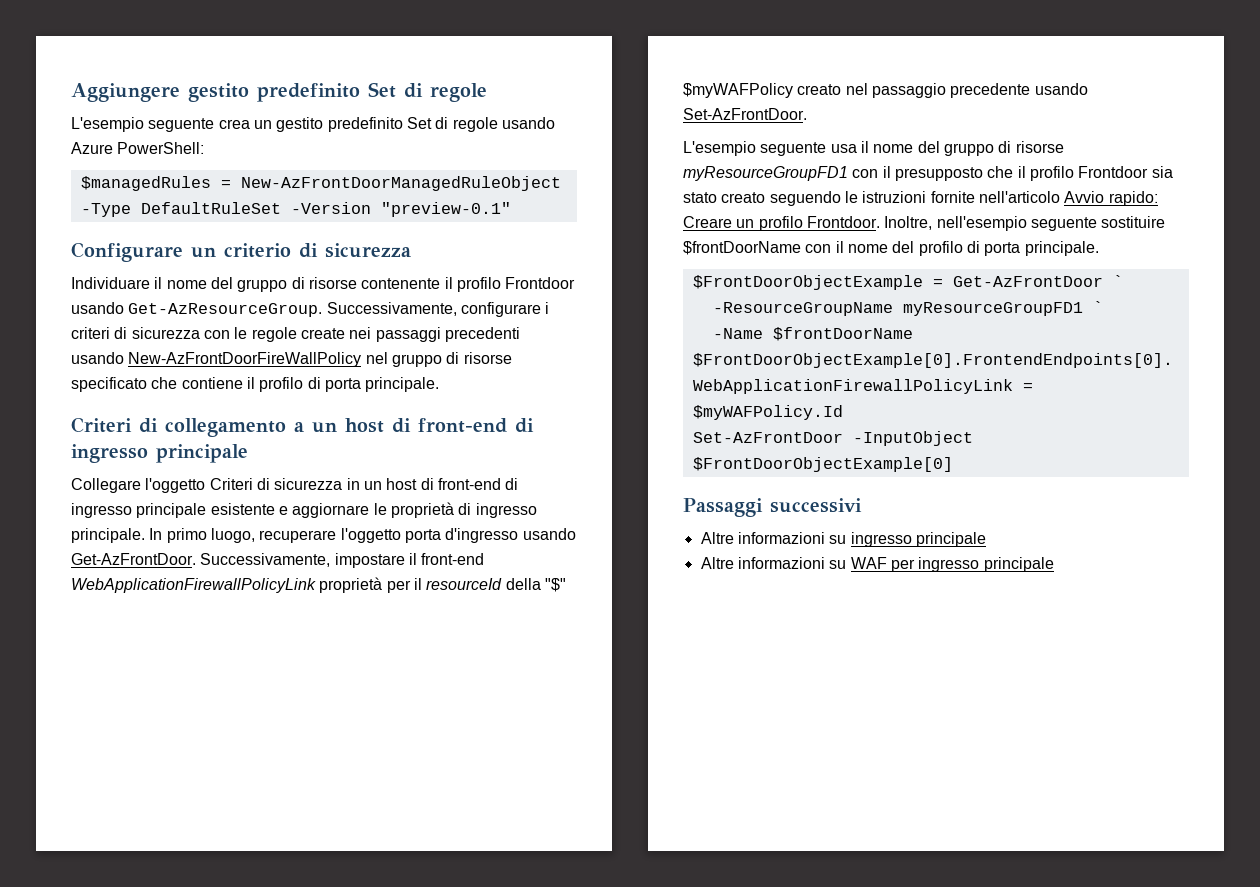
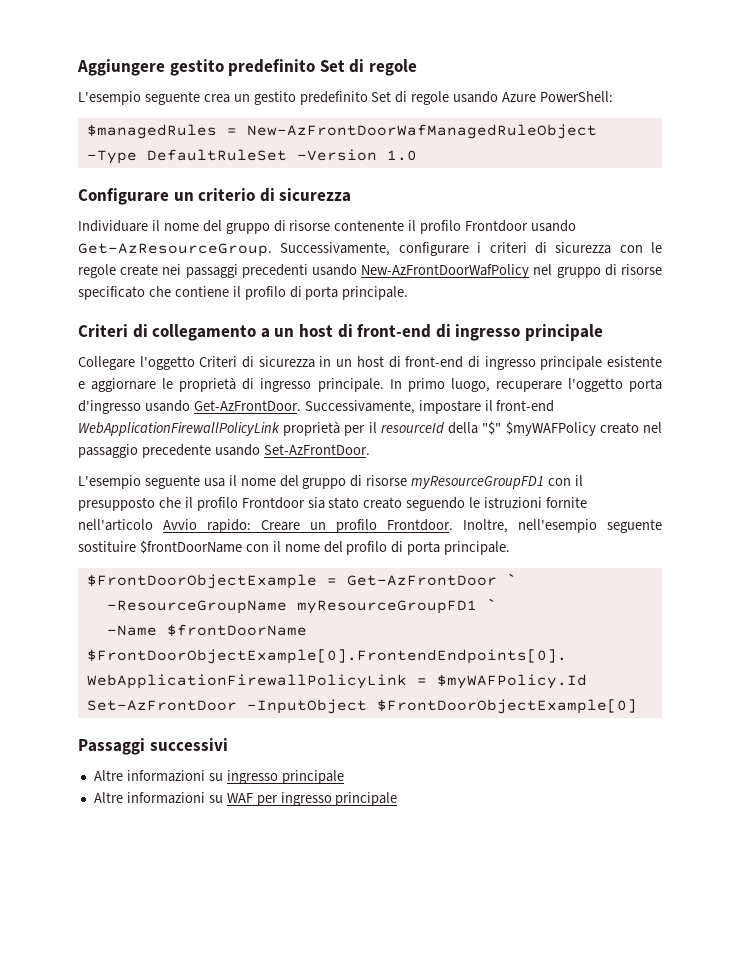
[240,176,561,191] New-AzFrontDoorManagedRuleObject -> [246,124,597,139] New-AzFrontDoorWafManagedRuleObject
[380,202,511,217] "preview-0.1" -> [386,150,417,161] 1.0
[128,352,362,367] New-AzFrontDoorFireWallPolicy -> [361,264,530,278] New-AzFrontDoorWafPolicy

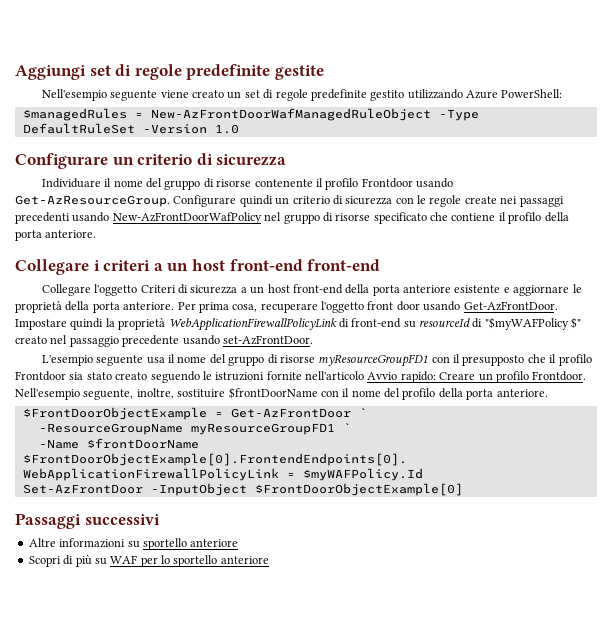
[77,59,417,76] [78,91,499,105] Aggiungere gestito predefinito Set di regole // L'esempio seguente crea un gestito predefinito Set di regole usando -> [15,64,324,80] [41,89,463,101] Aggiungi set di regole predefinite gestite // Nell'esempio seguente viene creato un set di regole predefinite gestito utilizzando
[280,242,527,256] Successivamente, configurare i criteri -> [173,195,330,207] Configurare quindi un criterio
[289,286,409,300] [78,324,603,341] di porta principale. // Criteri di collegamento a un host di front-end di ingresso principale -> [544,212,569,222] [15,230,97,241] [15,259,381,275] della porta anteriore. // Collegare i criteri a un host front-end front-end
[319,356,603,370] in un host di front-end di ingresso principale -> [240,284,452,296] a un host front-end della porta anteriore
[242,378,662,392] [78,400,555,414] [78,421,596,436] di ingresso principale. In primo luogo, recuperare l'oggetto porta d'ingresso usando Get-AzFrontDoor. Successivamente, impostare il front-end WebApplicationFirewallPolicyLink proprietà per il resourceId della "$" $myWAFPolicy -> [65,301,558,313] [15,317,582,331] della porta anteriore. Per prima cosa, recuperare l'oggetto front door usando Get-AzFrontDoor. Impostare quindi la proprietà WebApplicationFirewallPolicyLink di front-end su resourceId di "$myWAFPolicy $"
[263,444,370,455] Set-AzFrontDoor. -> [222,335,313,345] set-AzFrontDoor.
[463,519,662,533] Inoltre, nell'esempio seguente -> [15,388,174,400] Nell'esempio seguente, inoltre,
[391,541,511,555] di porta principale. -> [438,388,548,400] della porta anteriore.
[226,770,344,784] [93,792,398,806] ingresso principale // Altre informazioni su WAF per ingresso principale -> [142,538,239,550] [28,554,269,567] sportello anteriore // Scopri di più su WAF per lo sportello anteriore

